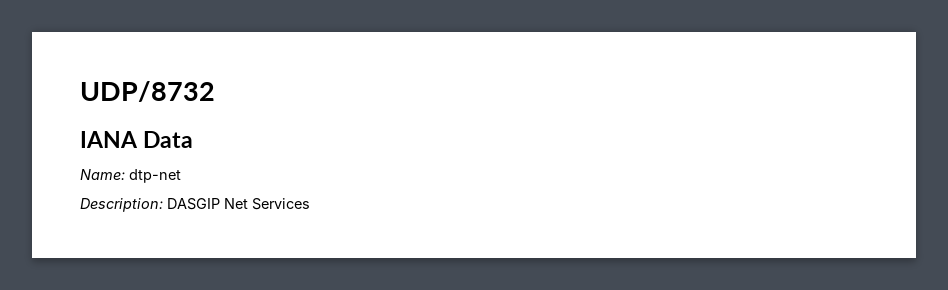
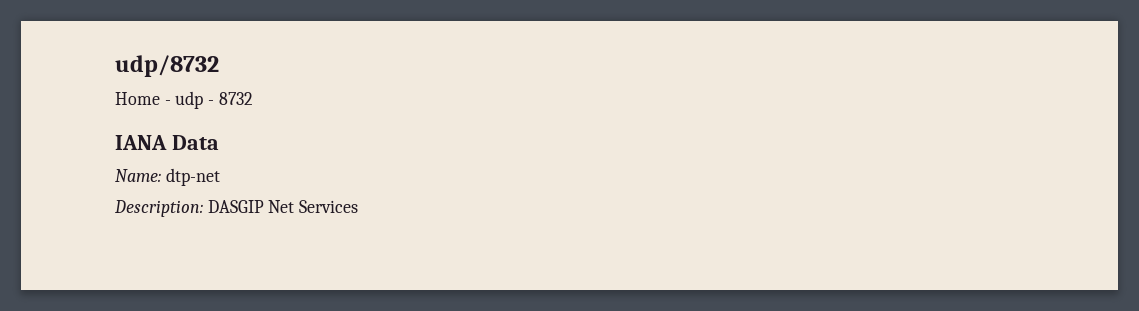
[80,81,215,102] UDP/8732 -> [115,55,219,77] [115,91,253,109] udp/8732 // Home - udp - 8732

